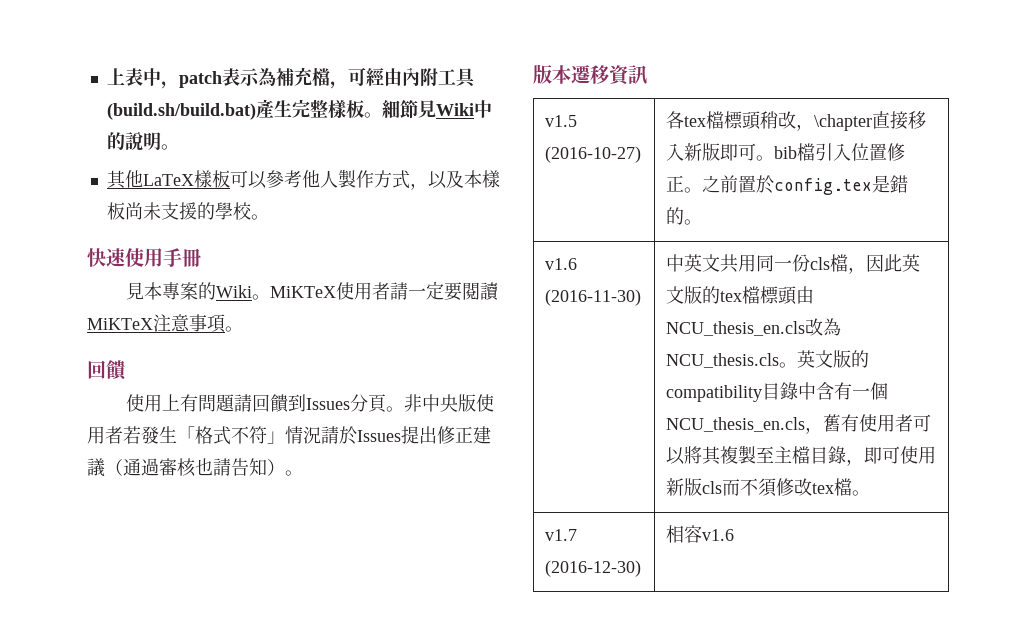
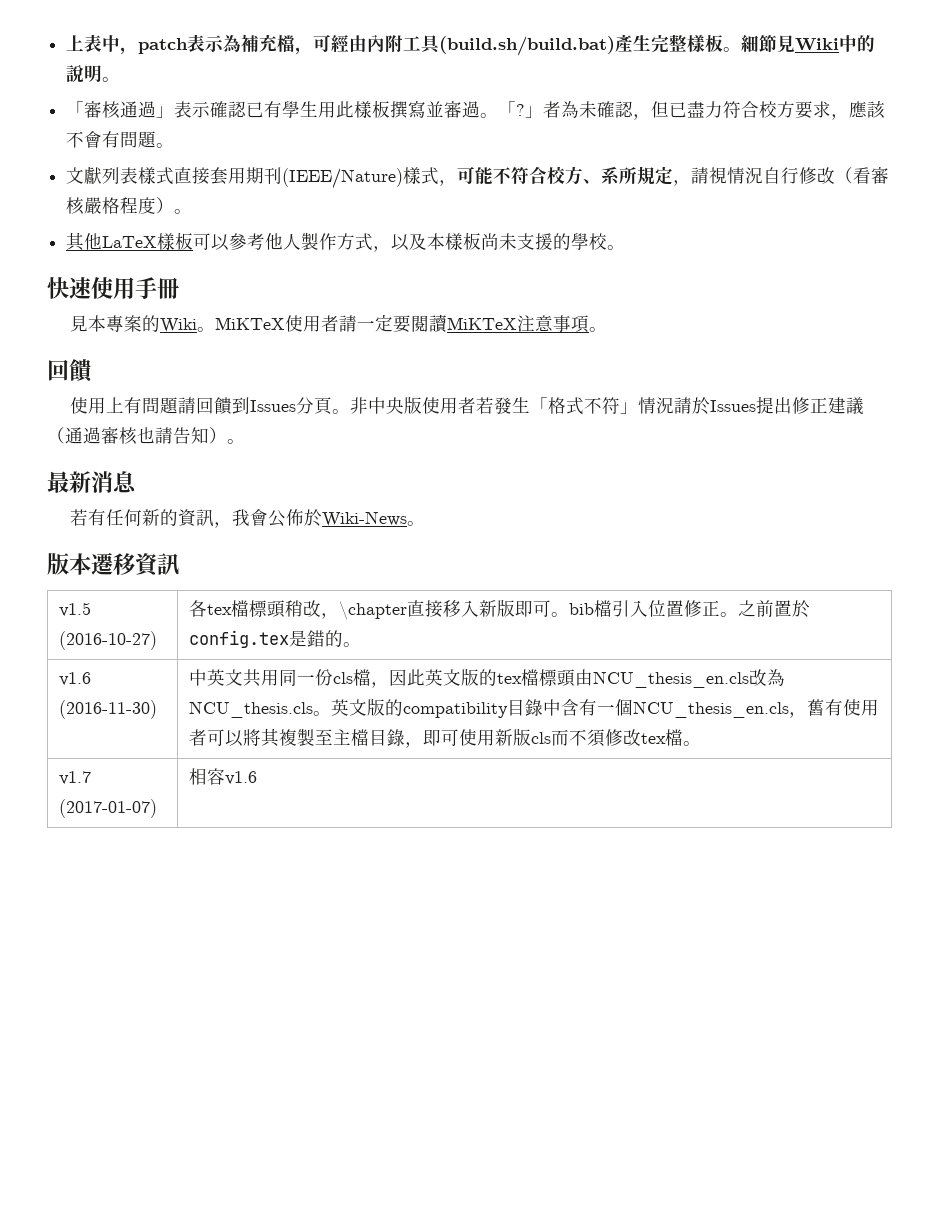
(179, 147) none -> [66,100,886,120] [66,131,175,148] [66,166,890,189] [66,197,193,215] // 「審核通過」表示確認已有學生用此樣板撰寫並審過。「?」者為未確認，但已盡力符合校方要求，應該不會有問題。 // 文獻列表樣式直接套用期刊(IEEE/Nature)樣式，可能不符合校方、系所規定，請視情況自行修改（看審核嚴格程度）。
(303, 473) none -> [47,471,137,493] [70,509,426,528] // 最新消息 // 若有任何新的資訊，我會公佈於Wiki-News。
[545,560,642,577] (2016-12-30) -> [58,799,157,818] (2017-01-07)

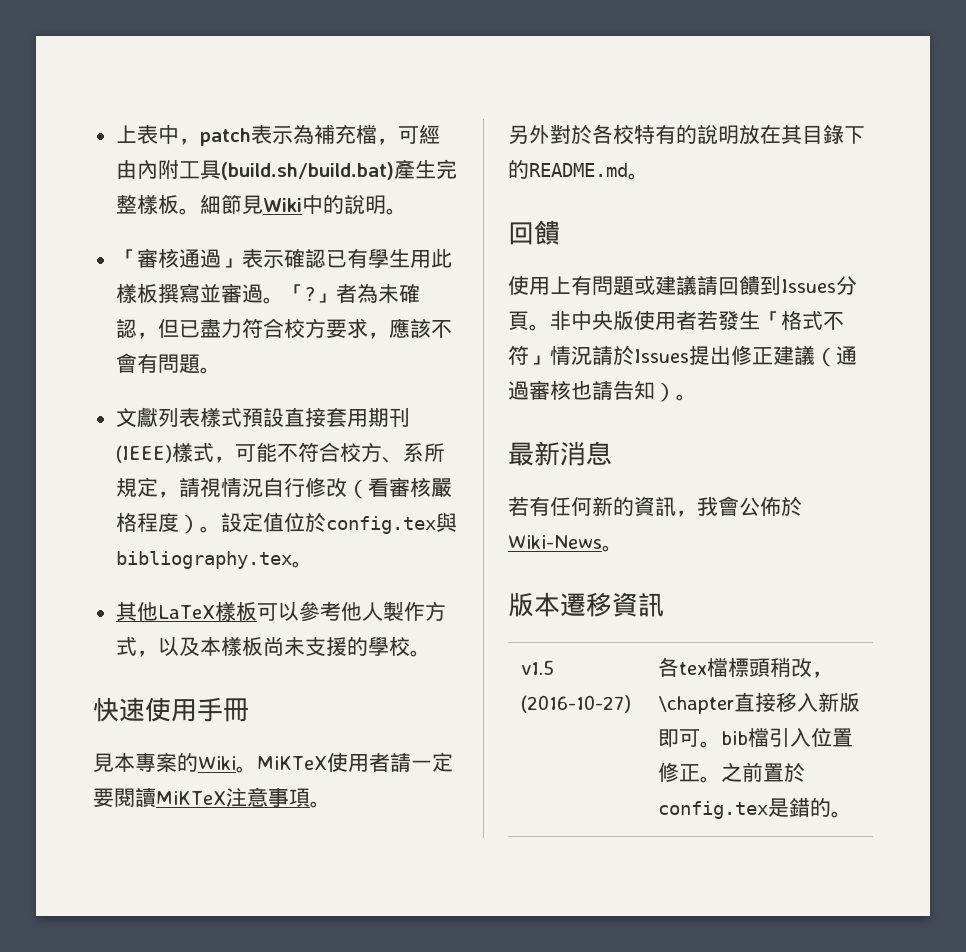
(175, 176) none -> [241,408,284,427] 預設
[282,168,404,189] (IEEE/Nature) -> [115,445,172,463] (IEEE)
(193, 211) none -> [220,512,457,534] [115,551,313,569] 設定值位於config.tex與bibliography.tex。
(608, 329) none -> [508,124,865,144] [508,160,649,180] // 另外對於各校特有的說明放在其目錄下的README.md。
(179, 405) none -> [634,275,697,295] 或建議
[58,672,91,686] [58,700,157,719] [188,668,785,688] [188,698,879,718] [188,728,701,748] [58,771,91,785] [58,799,157,818] [188,768,257,785] // v1.6 (2016-11-30) | 中英文共用同一份cls檔，因此英文版的tex檔標頭由NCU_thesis_en.cls改為NCU_thesis.cls。英文版的compatibility目錄中含有一個NCU_thesis_en.cls，舊有使用者可以將其複製至主檔目錄，即可使用新版cls而不須修改tex檔。 // v1.7 (2017-01-07) | 相容v1.6 -> (852, 814) none

